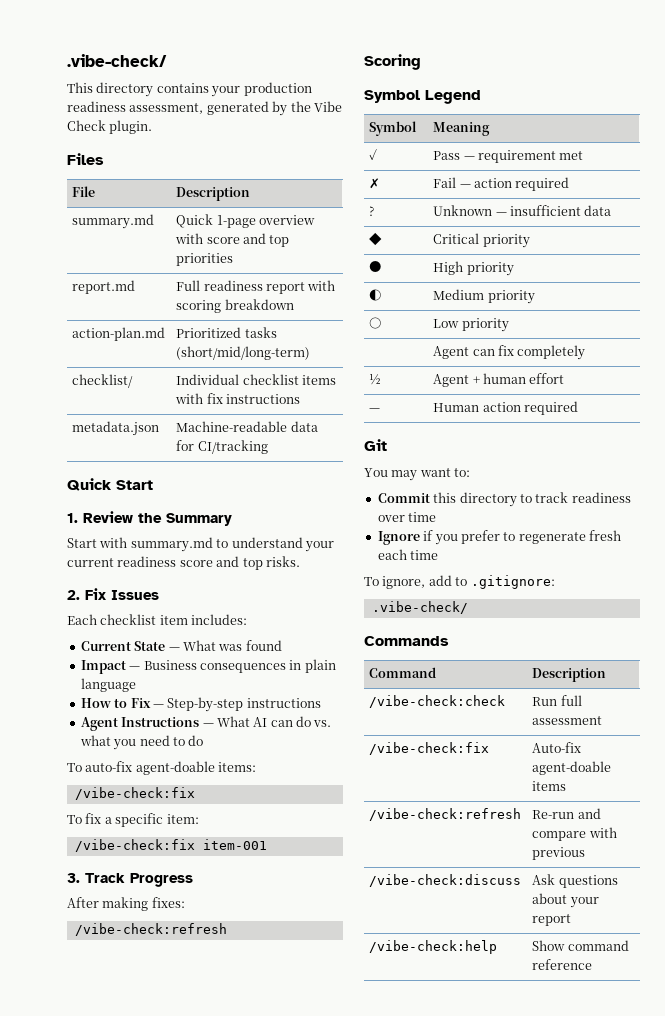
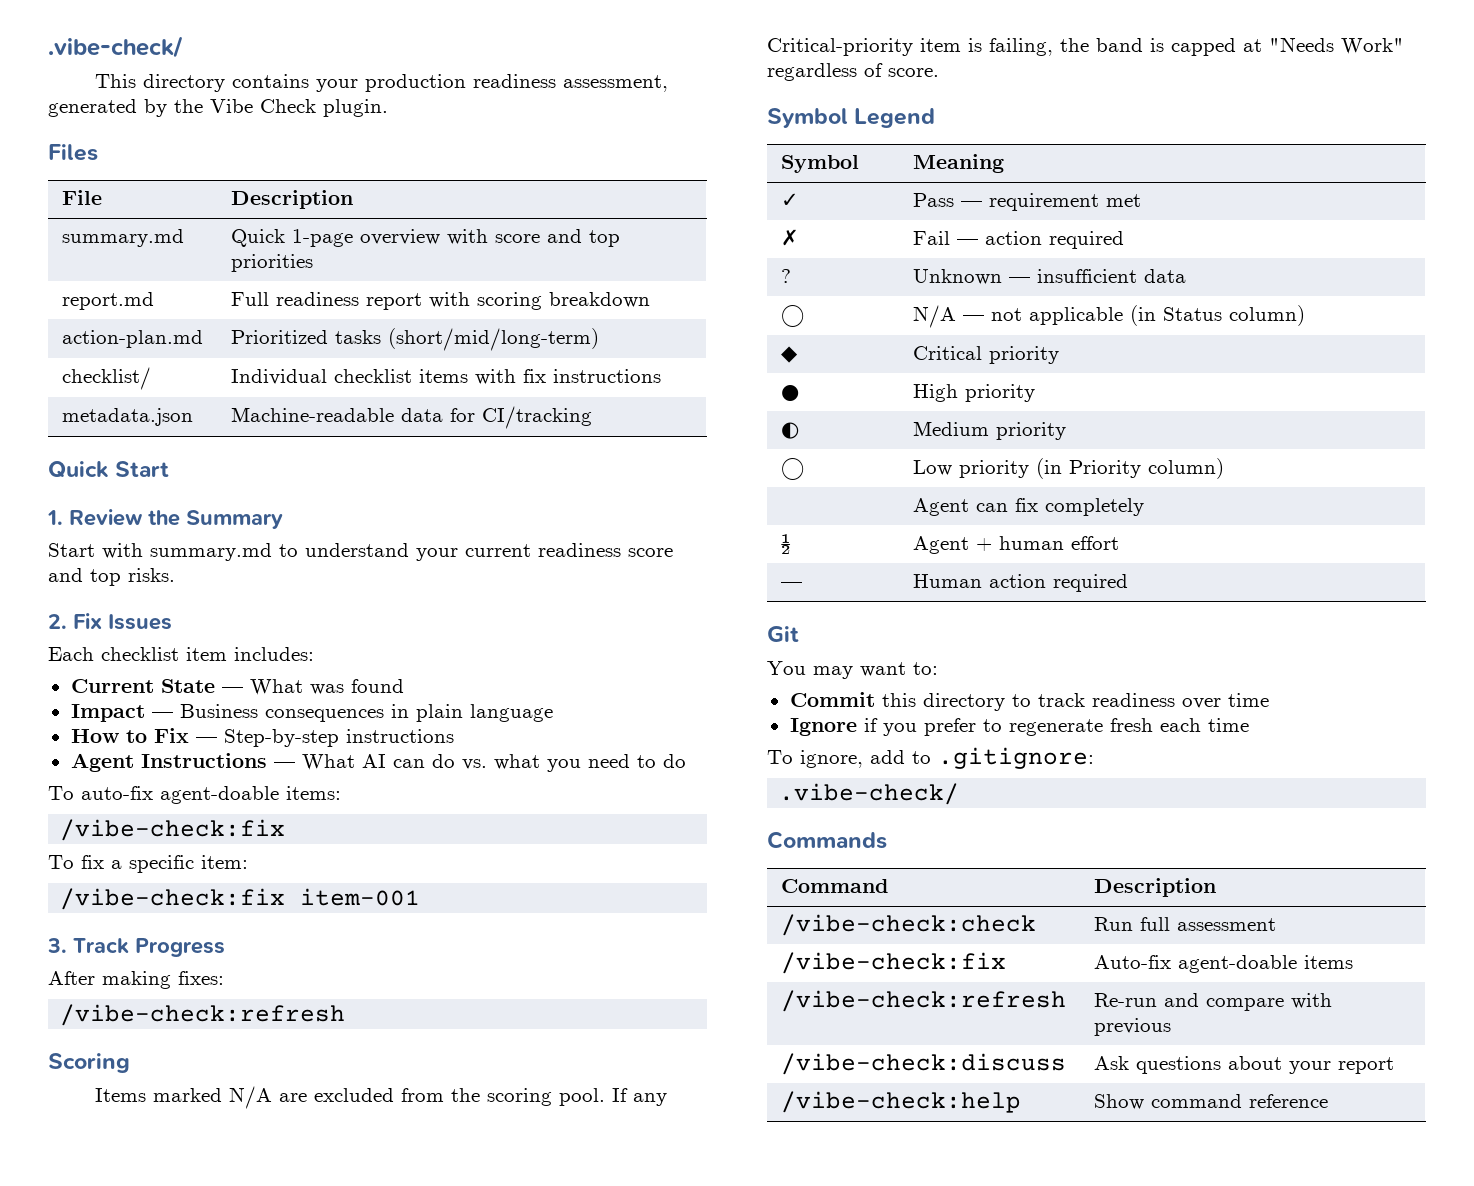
(421, 62) none -> [95,1086,668,1109] [767,37,1404,56] [767,63,939,81] // Items marked N/A are excluded from the scoring pool. If any Critical-priority item is failing, the band is capped at "Needs Work" regardless of score.
(612, 210) none -> [780,305,804,327] [912,305,1305,328] // ○ | N/A — not applicable (in Status column)
(509, 325) none -> [1035,458,1224,479] (in Priority column)

